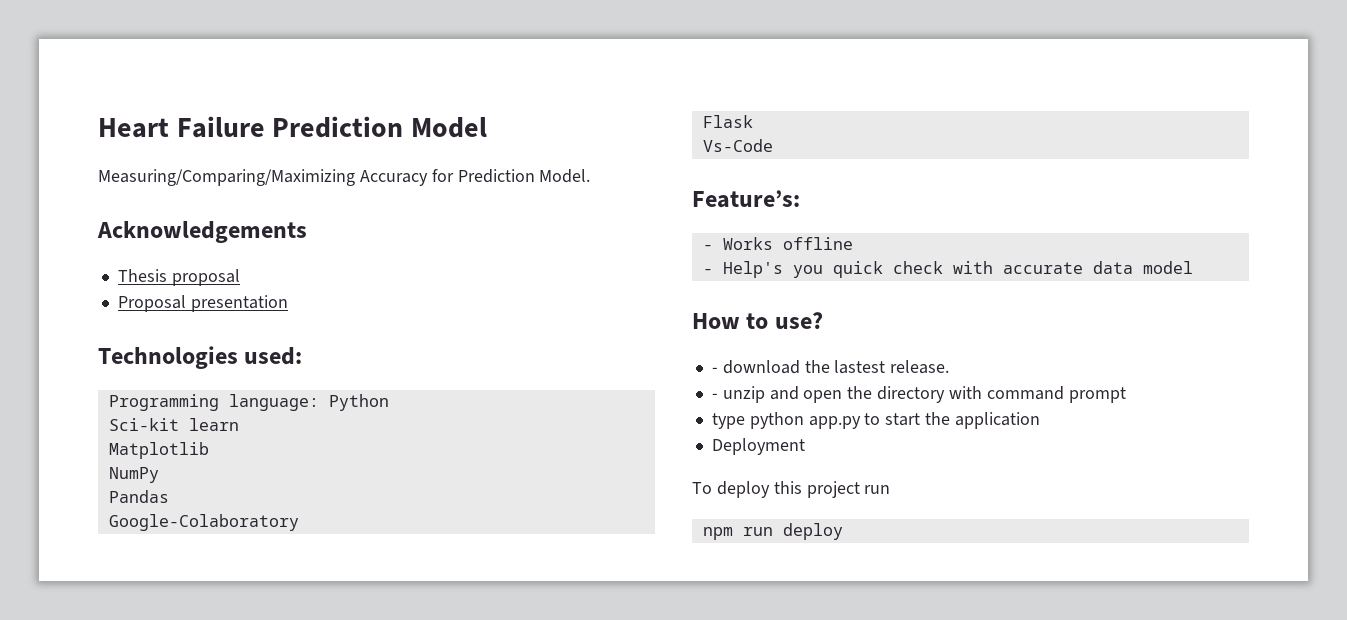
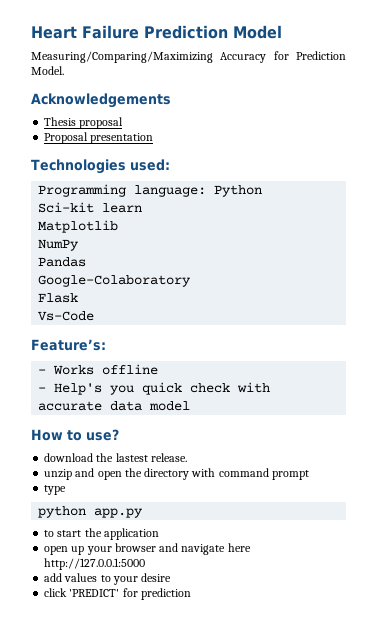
[711,367,718,373] - -> (119, 435) none
[711,393,718,399] - -> (187, 457) none
(745, 421) none -> (67, 490) //
(861, 422) none -> (144, 513) //
[711,438,805,455] [692,481,891,498] [702,523,843,540] Deployment // To deploy this project run // npm run deploy -> [44,543,251,555] [44,558,146,570] [44,573,172,585] [44,588,191,600] open up your browser and navigate here http://127.0.0.1:5000 // add values to your desire // click 'PREDICT' for prediction

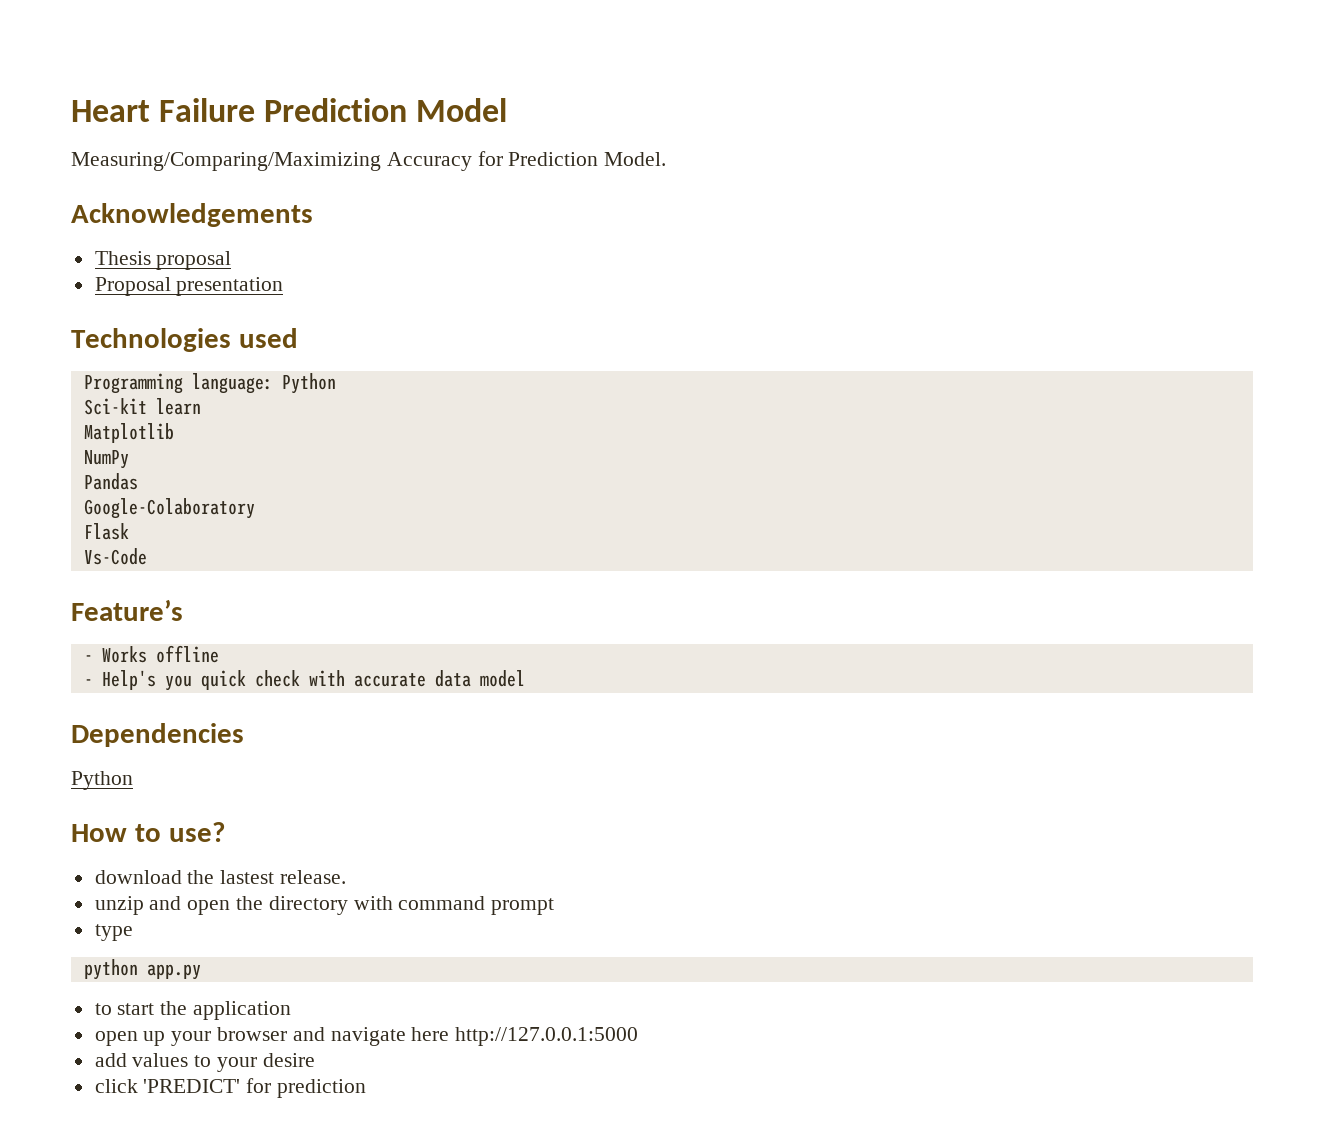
[129,159,170,171] used: -> [238,328,298,348] used
[31,339,106,351] Feature’s: -> [71,599,183,621] Feature’s
(191, 406) none -> [71,723,244,747] [71,771,133,790] // Dependencies // Python

